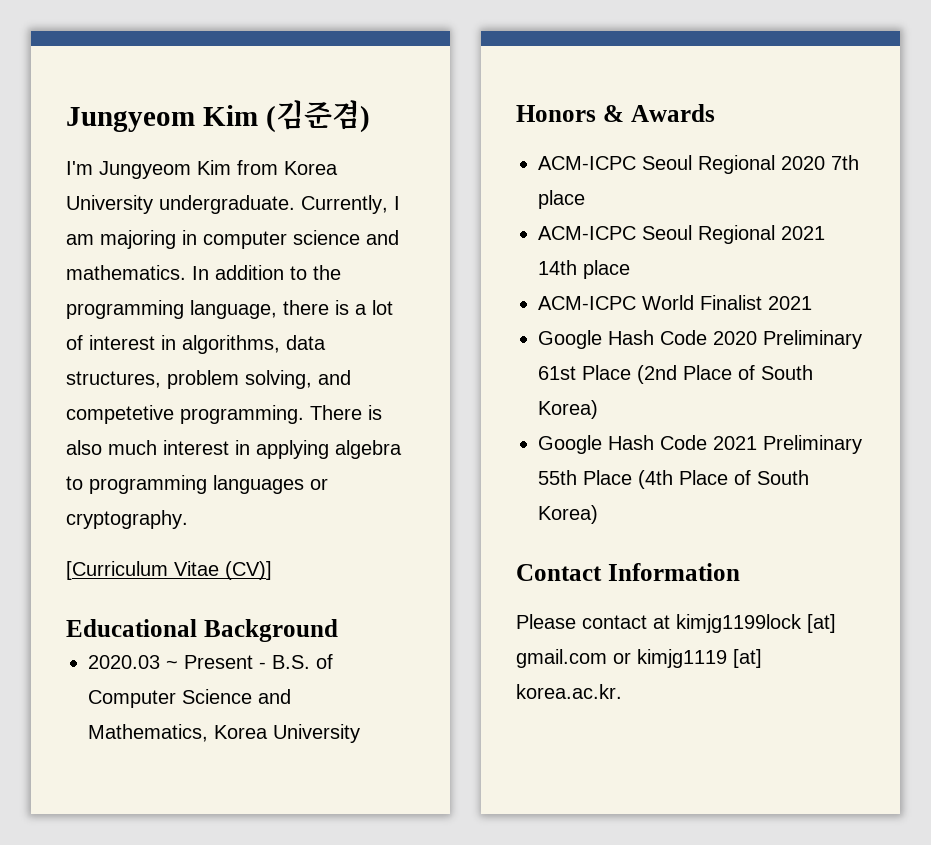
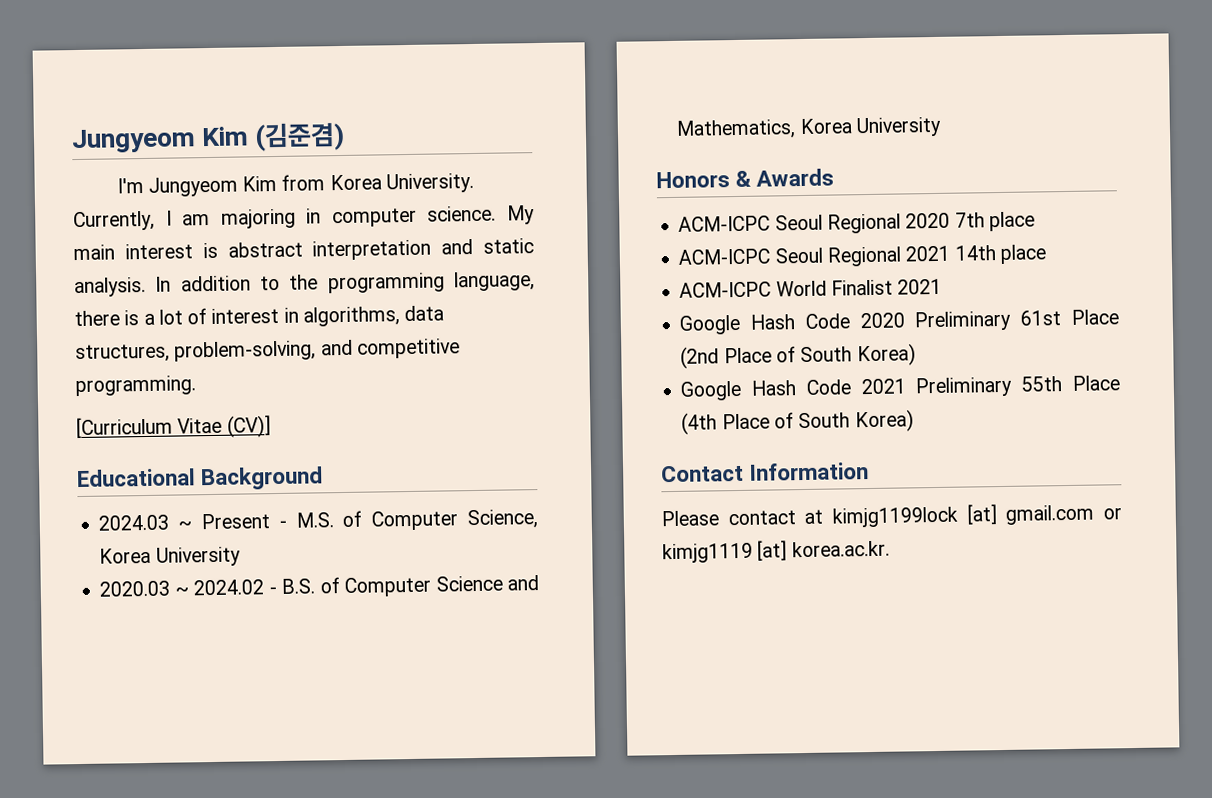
[66,195,295,214] University undergraduate. -> [385,172,474,194] University.
[293,230,399,245] [66,265,186,280] science and mathematics. -> [427,205,535,225] [73,238,534,261] [74,276,146,298] science. My main interest is abstract interpretation and static analysis.
[167,370,351,389] [66,405,382,424] [66,440,402,459] [66,475,328,494] [66,510,188,529] problem solving, and competetive programming. There is also much interest in applying algebra to programming languages or cryptography. -> [174,338,460,362] [75,375,196,397] problem-solving, and competitive programming.
(338, 630) none -> [98,509,538,531] [99,546,241,567] // 2024.03 ~ Present - M.S. of Computer Science, Korea University
[184,655,253,669] Present -> [193,579,265,596] 2024.02

